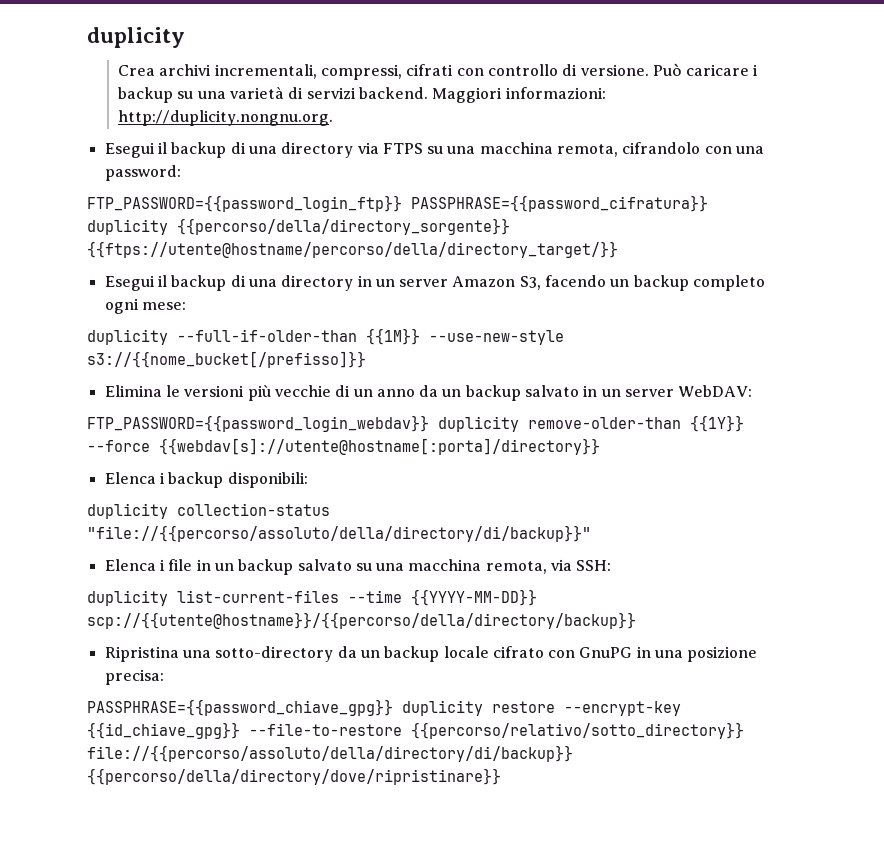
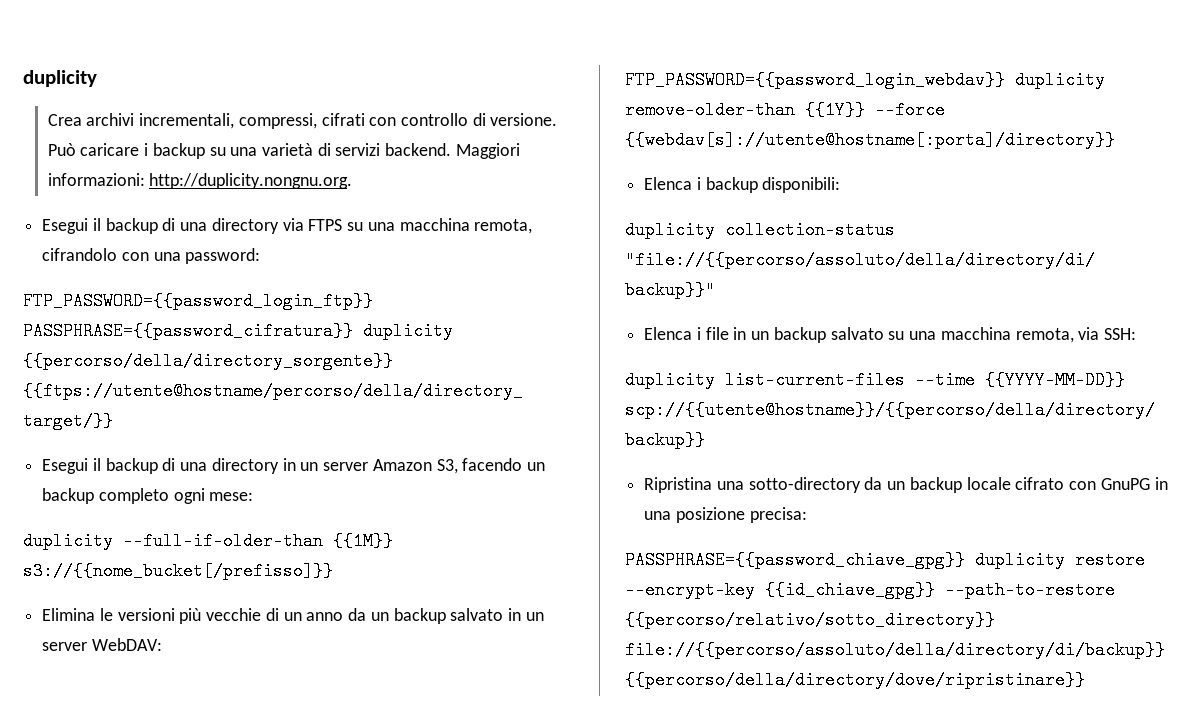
[429,330,564,345] --use-new-style -> (393, 541) none
[249,723,402,736] --file-to-restore -> [945,581,1115,599] --path-to-restore

